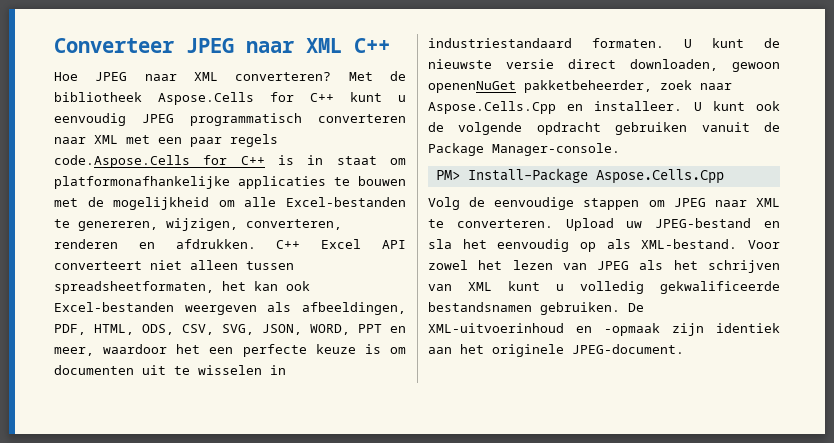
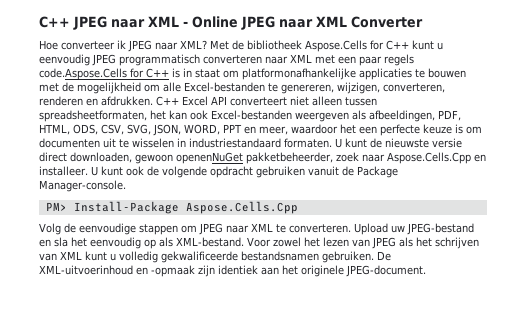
[54,38,390,53] [54,72,332,81] Converteer JPEG naar XML C++ // Hoe JPEG naar XML converteren? -> [39,16,423,30] [39,40,207,52] C++ JPEG naar XML - Online JPEG naar XML Converter // Hoe converteer ik JPEG naar XML?

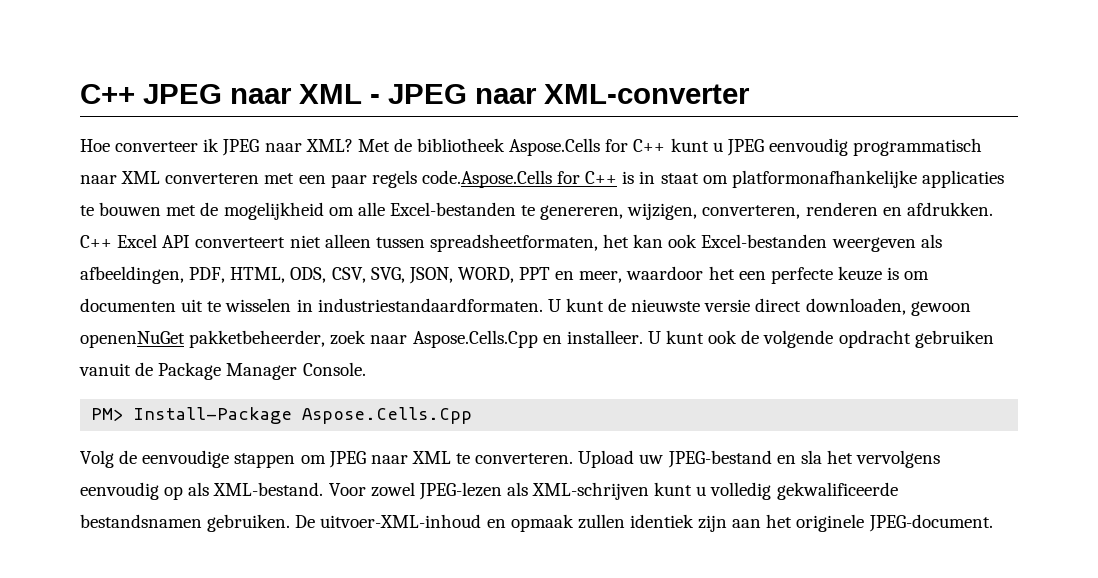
[192,16,423,30] Online JPEG naar XML Converter -> [388,84,750,104] JPEG naar XML-converter
[39,54,312,66] eenvoudig JPEG programmatisch converteren naar XML -> [726,138,983,156] [80,171,260,184] JPEG eenvoudig programmatisch naar XML converteren
[189,138,332,148] industriestandaard formaten. -> [317,298,543,312] industriestandaardformaten.
[39,180,126,192] Manager-console. -> [226,362,366,380] Manager Console.
(87, 242) none -> [856,450,941,468] vervolgens
[304,237,479,249] [39,251,82,261] het lezen van JPEG als het schrijven van XML -> [418,482,650,500] JPEG-lezen als XML-schrijven
[39,265,258,277] XML-uitvoerinhoud en -opmaak zijn identiek -> [320,514,728,532] uitvoer-XML-inhoud en opmaak zullen identiek zijn

